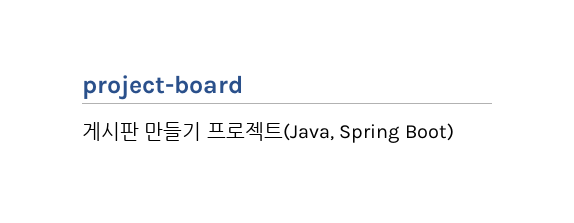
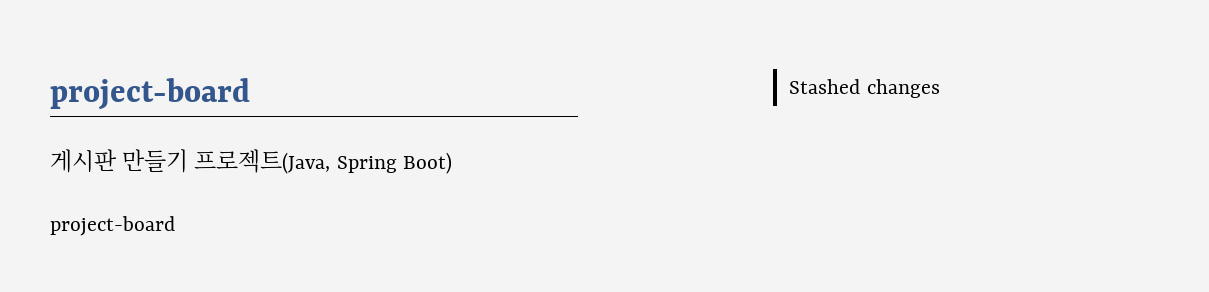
(454, 132) none -> [50,216,175,236] [789,79,940,98] // project-board // Stashed changes

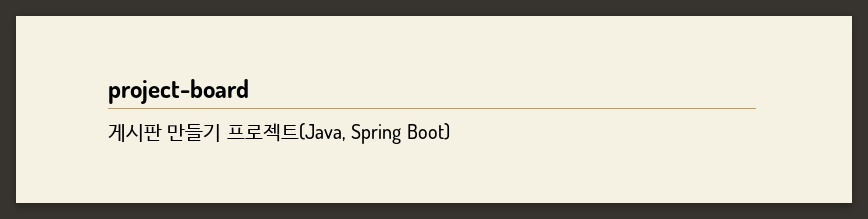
[50,216,175,236] [789,79,940,98] // project-board // Stashed changes -> (450, 131) none

